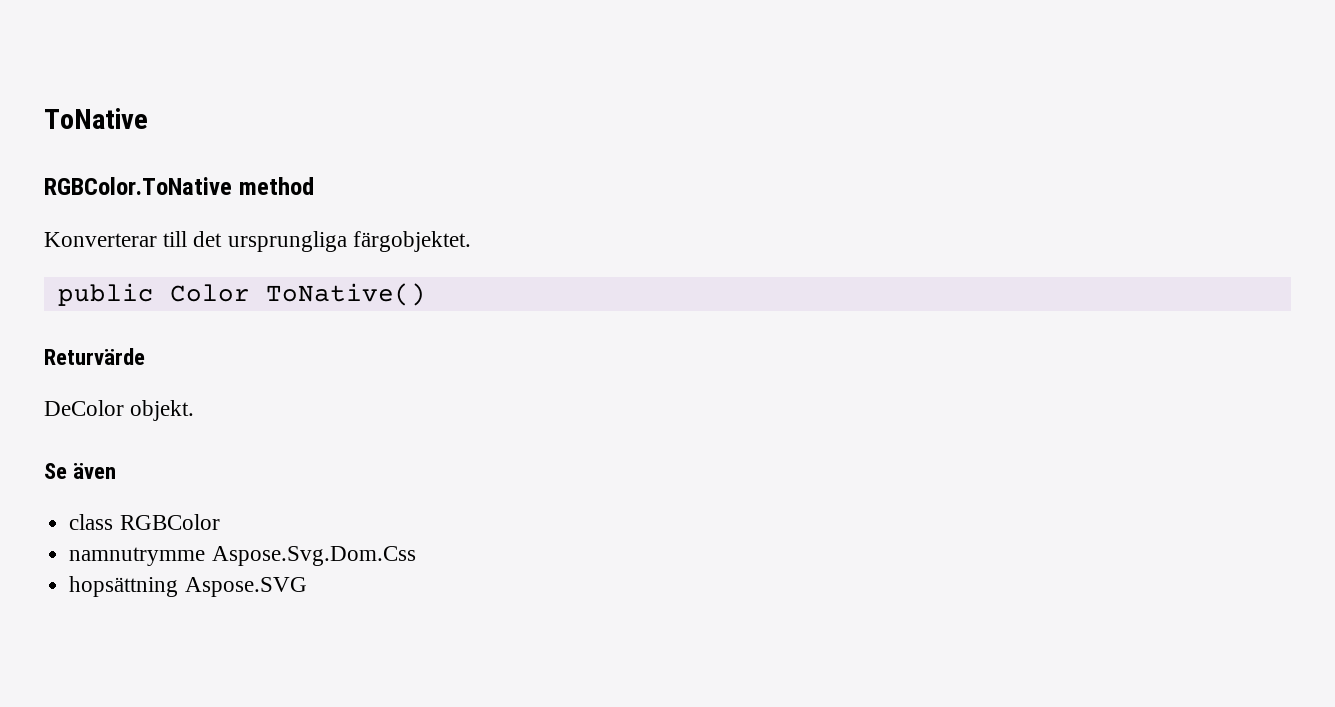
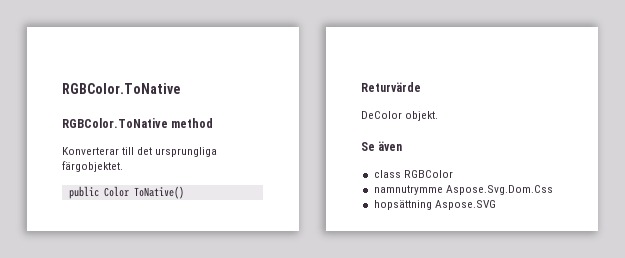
[44,108,148,129] ToNative -> [62,83,180,94] RGBColor.ToNative

